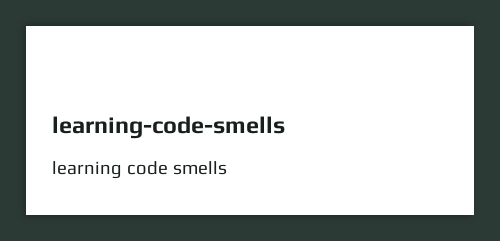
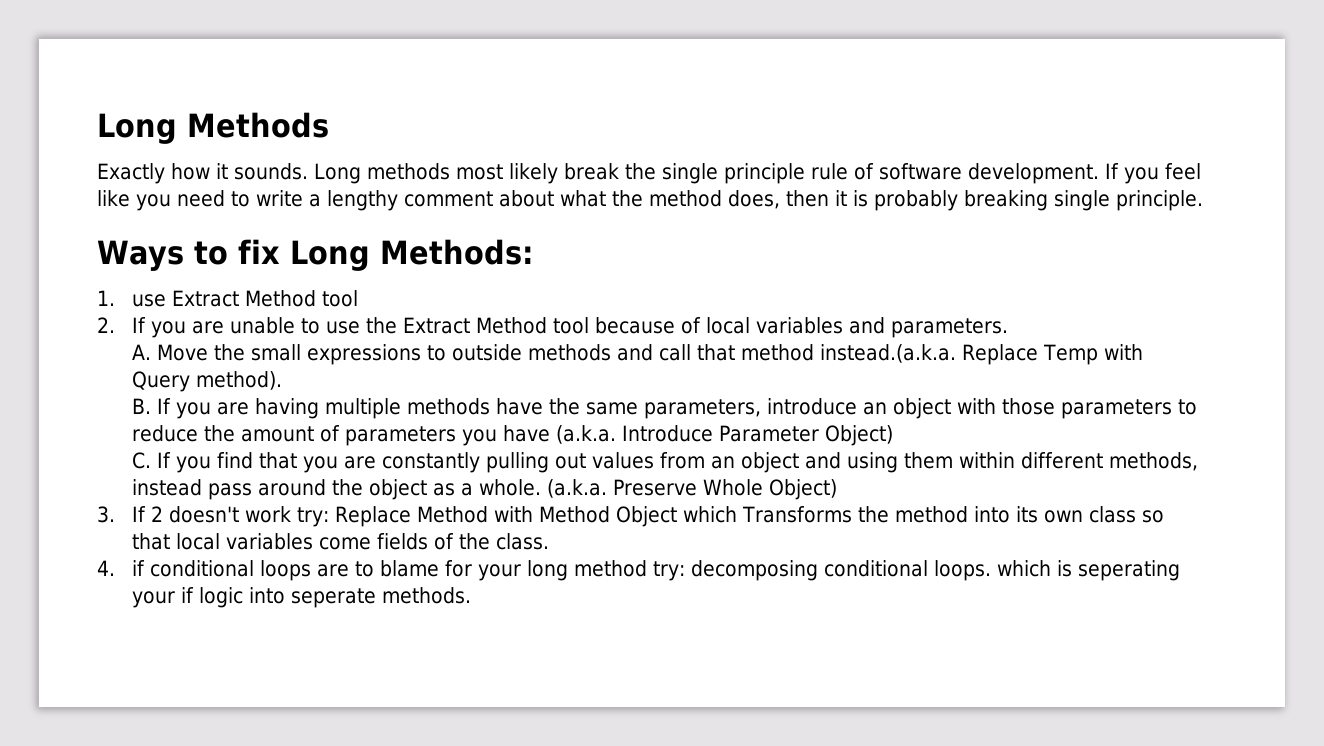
[52,116,285,139] [52,161,227,179] learning-code-smells // learning code smells -> [97,112,329,144] [97,163,1201,184] [97,190,1203,211] [97,239,534,271] [97,290,359,307] [97,317,1009,338] [132,344,1144,365] [132,371,283,392] [132,398,1198,419] [132,425,894,446] [132,452,1199,473] [132,479,838,500] [97,506,1165,527] [132,533,550,550] [97,560,1181,581] [132,587,472,608] Long Methods // Exactly how it sounds. Long methods most likely break the single principle rule of software development. If you feel like you need to write a lengthy comment about what the method does, then it is probably breaking single principle. // Ways to fix Long Methods: // 1. use Extract Method tool // 2. If you are unable to use the Extract Method tool because of local variables and parameters. // A. Move the small expressions to outside methods and call that method instead.(a.k.a. Replace Temp with Query method). // B. If you are having multiple methods have the same parameters, introduce an object with those parameters to reduce the amount of parameters you have (a.k.a. Introduce Parameter Object) // C. If you find that you are constantly pulling out values from an object and using them within different methods, instead pass around the object as a whole. (a.k.a. Preserve Whole Object) // 3. If 2 doesn't work try: Replace Method with Method Object which Transforms the method into its own class so that local variables come fields of the class. // 4. if conditional loops are to blame for your long method try: decomposing conditional loops. which is seperating your if logic into seperate methods.

